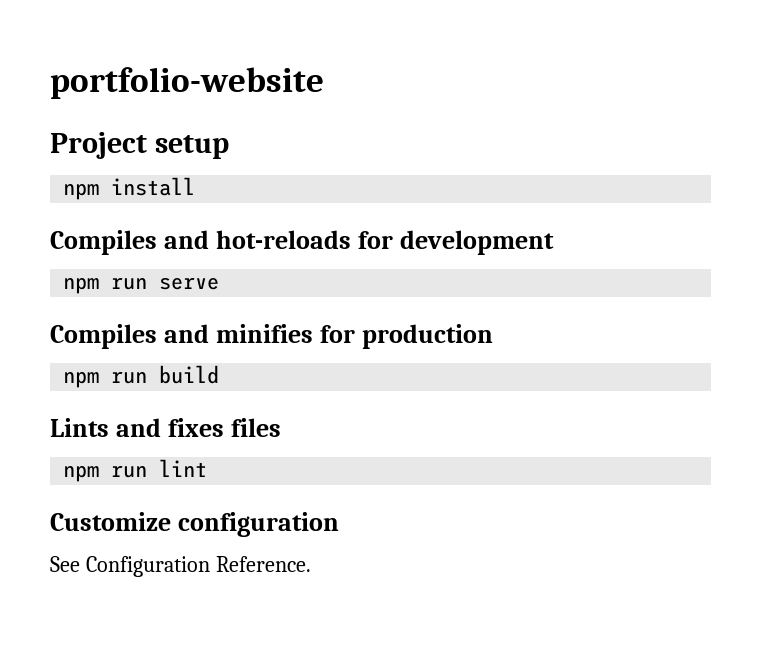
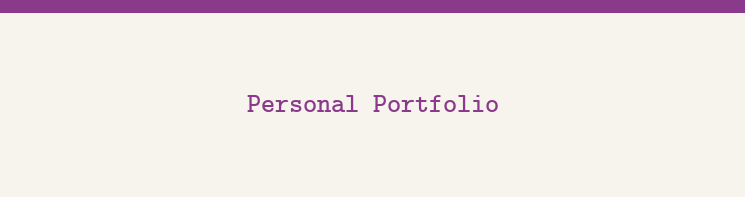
[50,67,324,99] [50,132,229,159] [63,177,196,200] [50,230,554,255] [63,277,220,294] [50,324,493,349] [63,365,220,388] [50,418,281,437] [63,459,208,482] [50,512,339,537] [50,556,311,577] portfolio-website // Project setup // npm install // Compiles and hot-reloads for development // npm run serve // Compiles and minifies for production // npm run build // Lints and fixes files // npm run lint // Customize configuration // See Configuration Reference. -> [246,95,499,113] Personal Portfolio

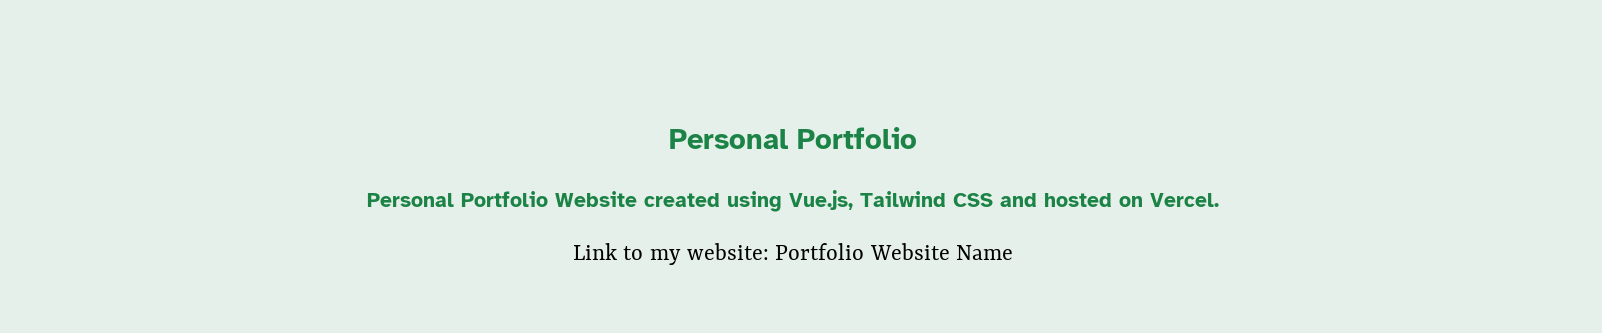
[246,95,499,113] Personal Portfolio -> [669,127,917,149] [367,190,1219,212] [572,243,1014,265] Personal Portfolio // Personal Portfolio Website created using Vue.js, Tailwind CSS and hosted on Vercel. // Link to my website: Portfolio Website Name

